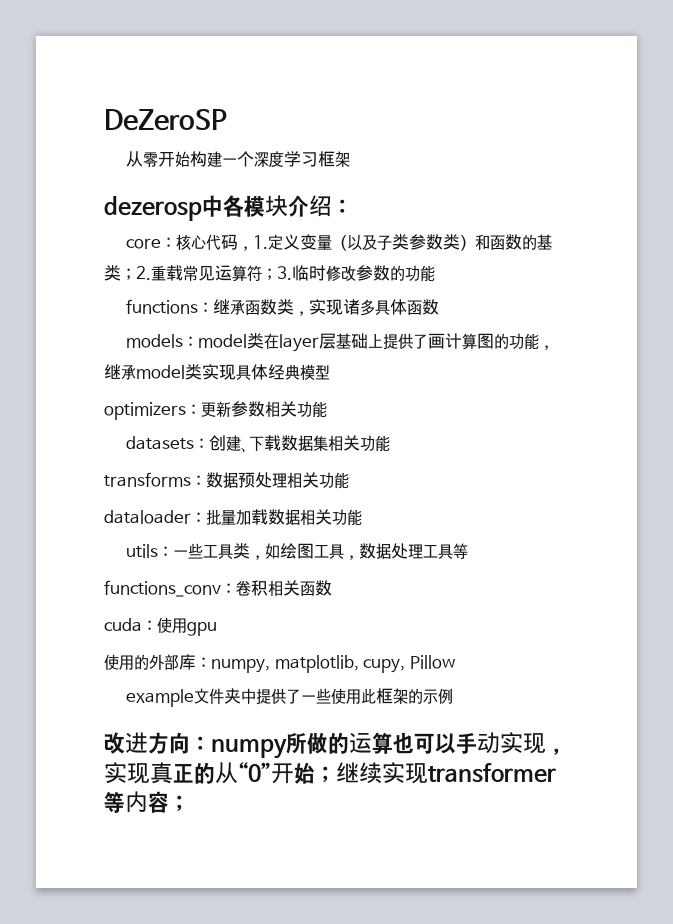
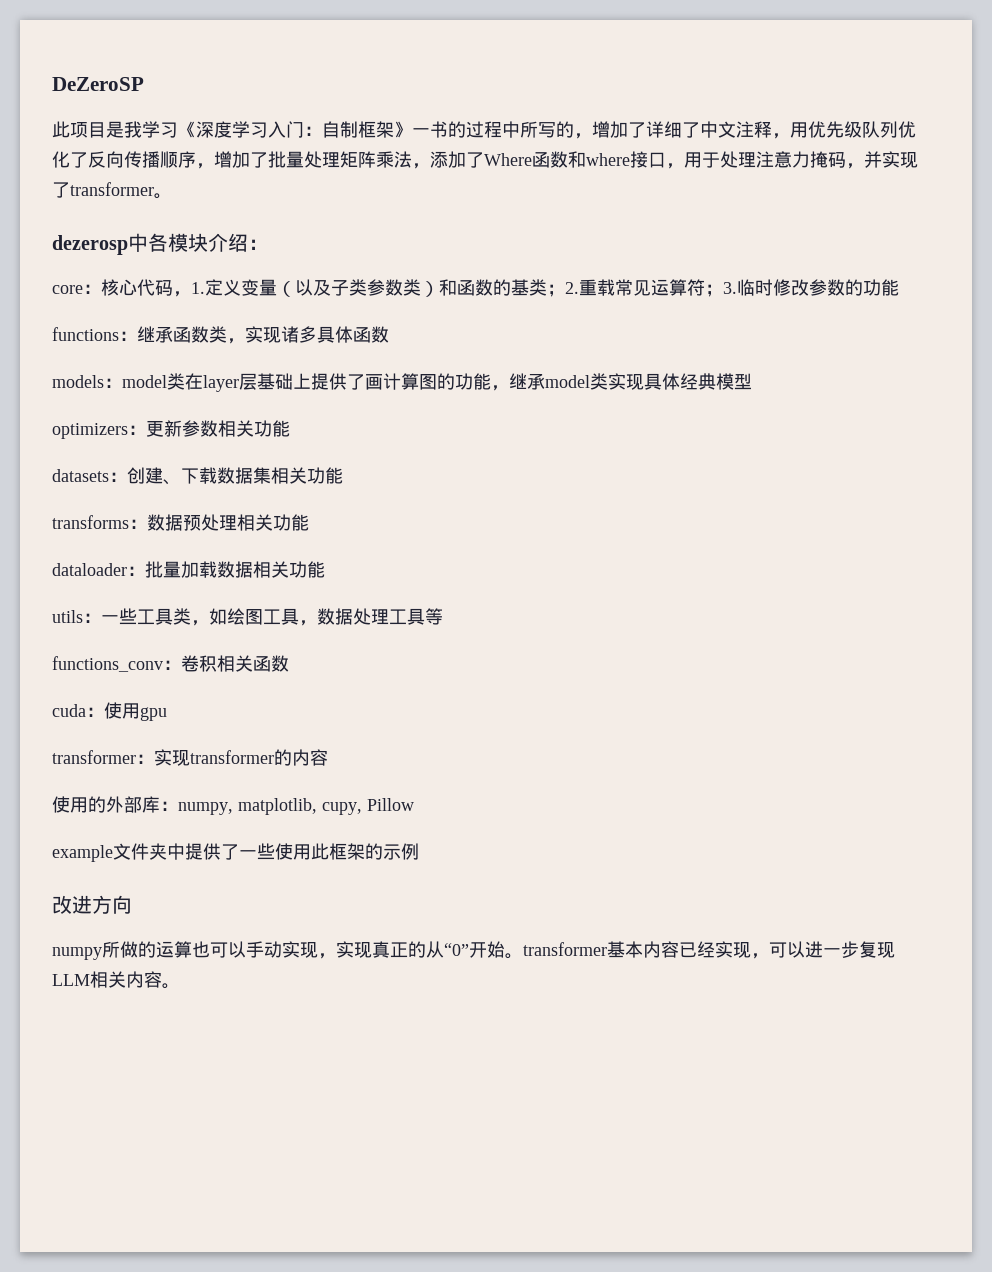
[126,151,351,168] 从零开始构建一个深度学习框架 -> [52,121,916,139] [52,151,918,169] [52,182,172,199] 此项目是我学习《深度学习入门：自制框架》一书的过程中所写的，增加了详细了中文注释，用优先级队列优化了反向传播顺序，增加了批量处理矩阵乘法，添加了Where函数和where接口，用于处理注意力掩码，并实现了transformer。
(217, 629) none -> [52,749,328,766] // transformer：实现transformer的内容
[190,736,211,751] ： -> (132, 904) //
[315,762,556,784] [104,791,190,814] ；继续实现transformer等内容； -> [505,941,895,959] [52,971,180,989] 。transformer基本内容已经实现，可以进一步复现LLM相关内容。

